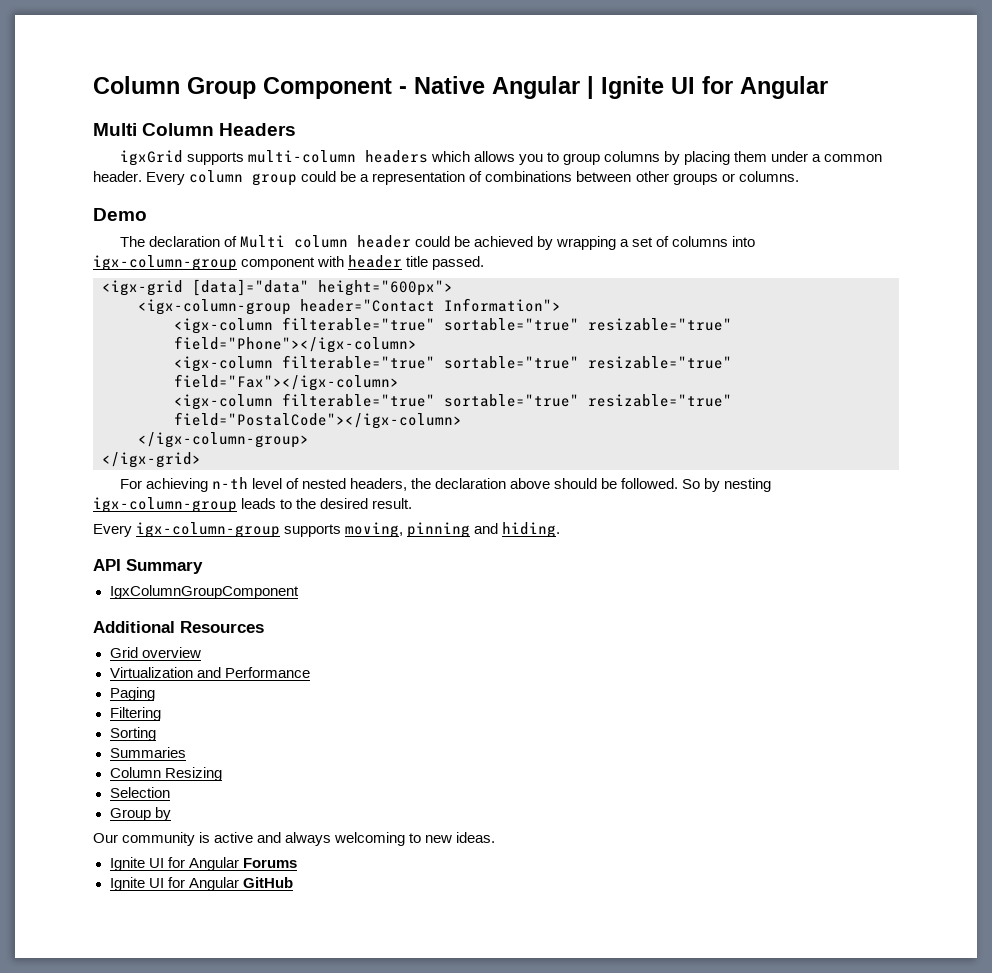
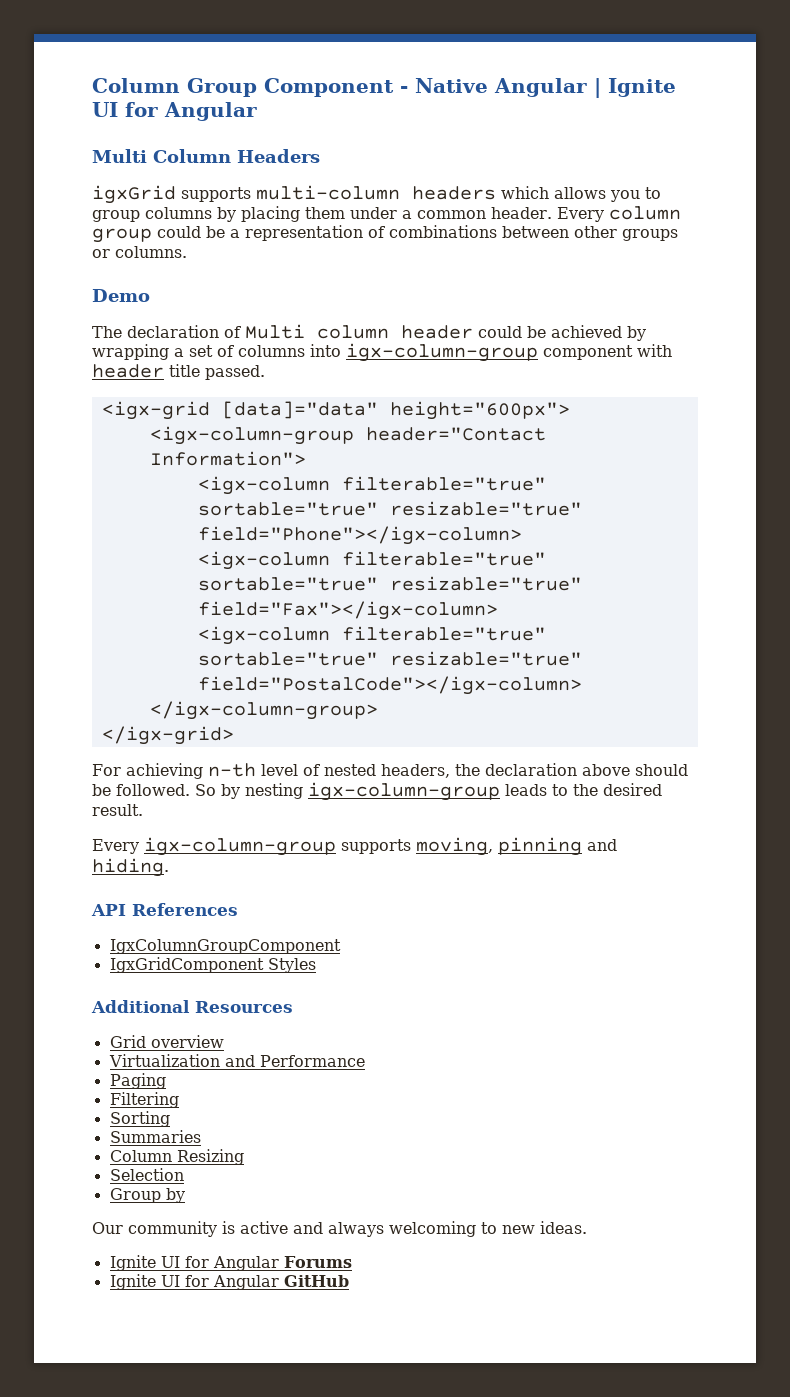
[126,559,203,574] Summary -> [132,903,238,916] References
(299, 592) none -> [109,957,316,973] // IgxGridComponent Styles

